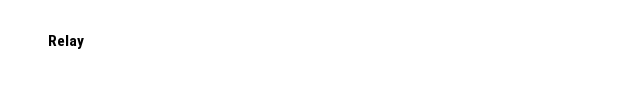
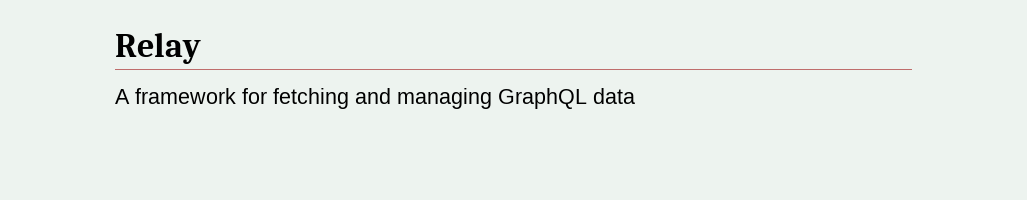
(84, 42) none -> [115,88,635,109] // A framework for fetching and managing GraphQL data

